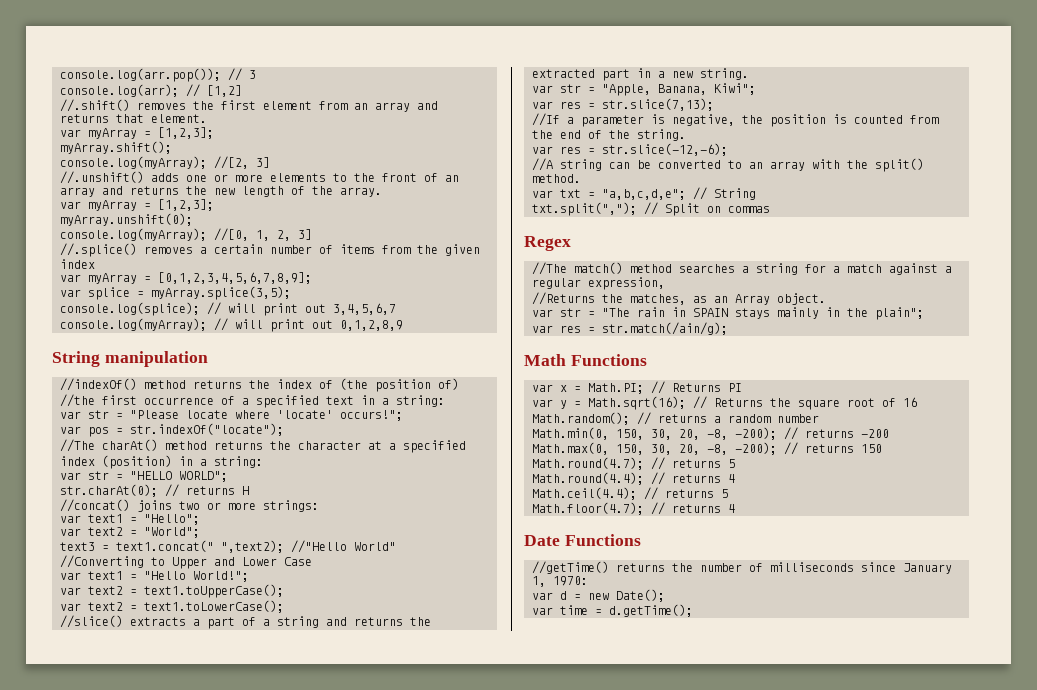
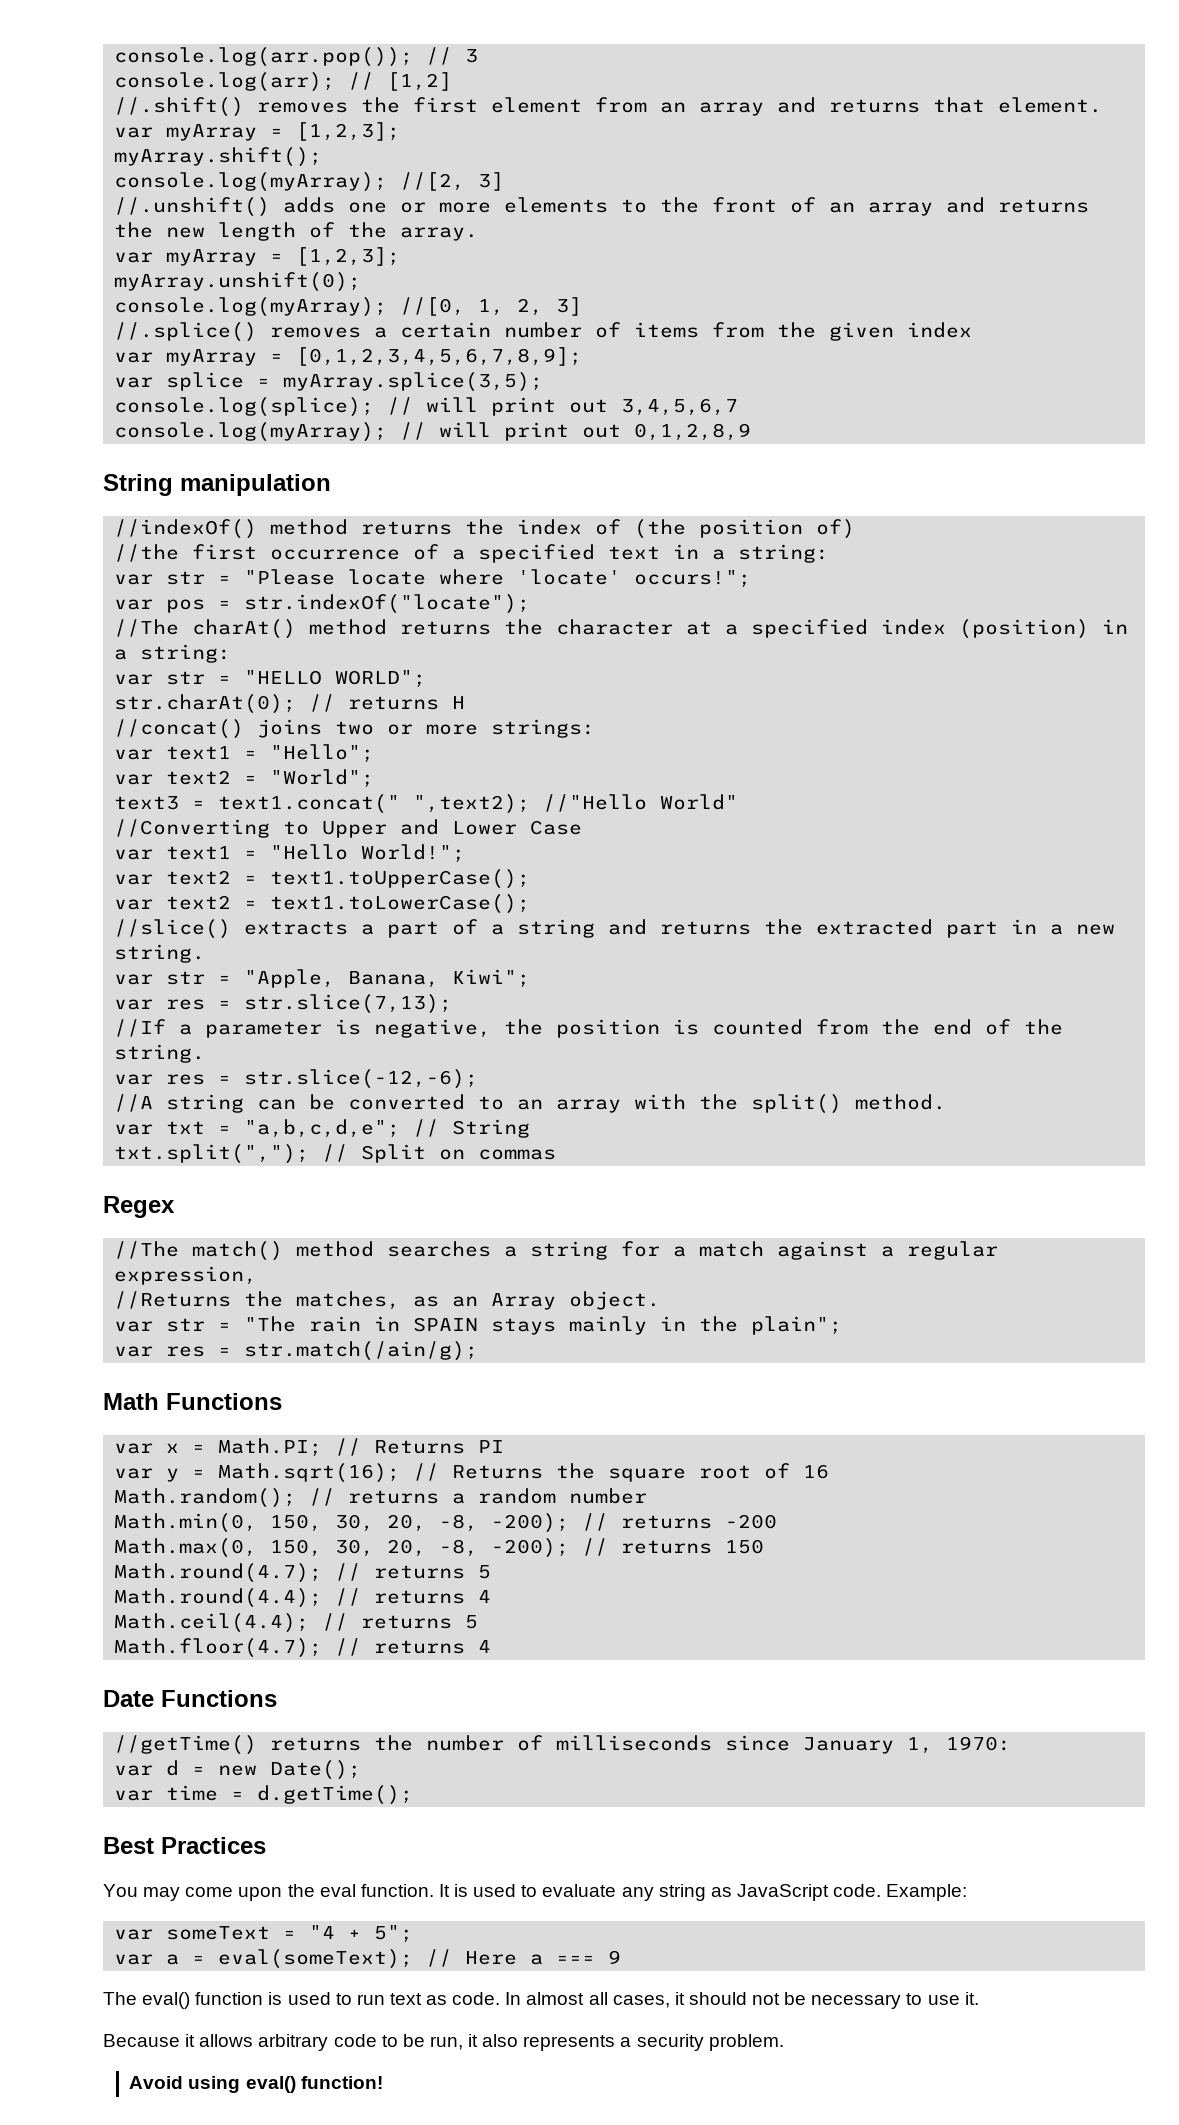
(694, 610) none -> [103,1837,266,1854] [103,1884,968,1901] [114,1925,414,1943] [114,1949,622,1969] [103,1992,979,2009] [103,2034,784,2051] [129,2076,383,2093] // Best Practices // You may come upon the eval function. It is used to evaluate any string as JavaScript code. Example: // var someText = "4 + 5"; // var a = eval(someText); // Here a === 9 // The eval() function is used to run text as code. In almost all cases, it should not be necessary to use it. // Because it allows arbitrary code to be run, it also represents a security problem. // Avoid using eval() function!

